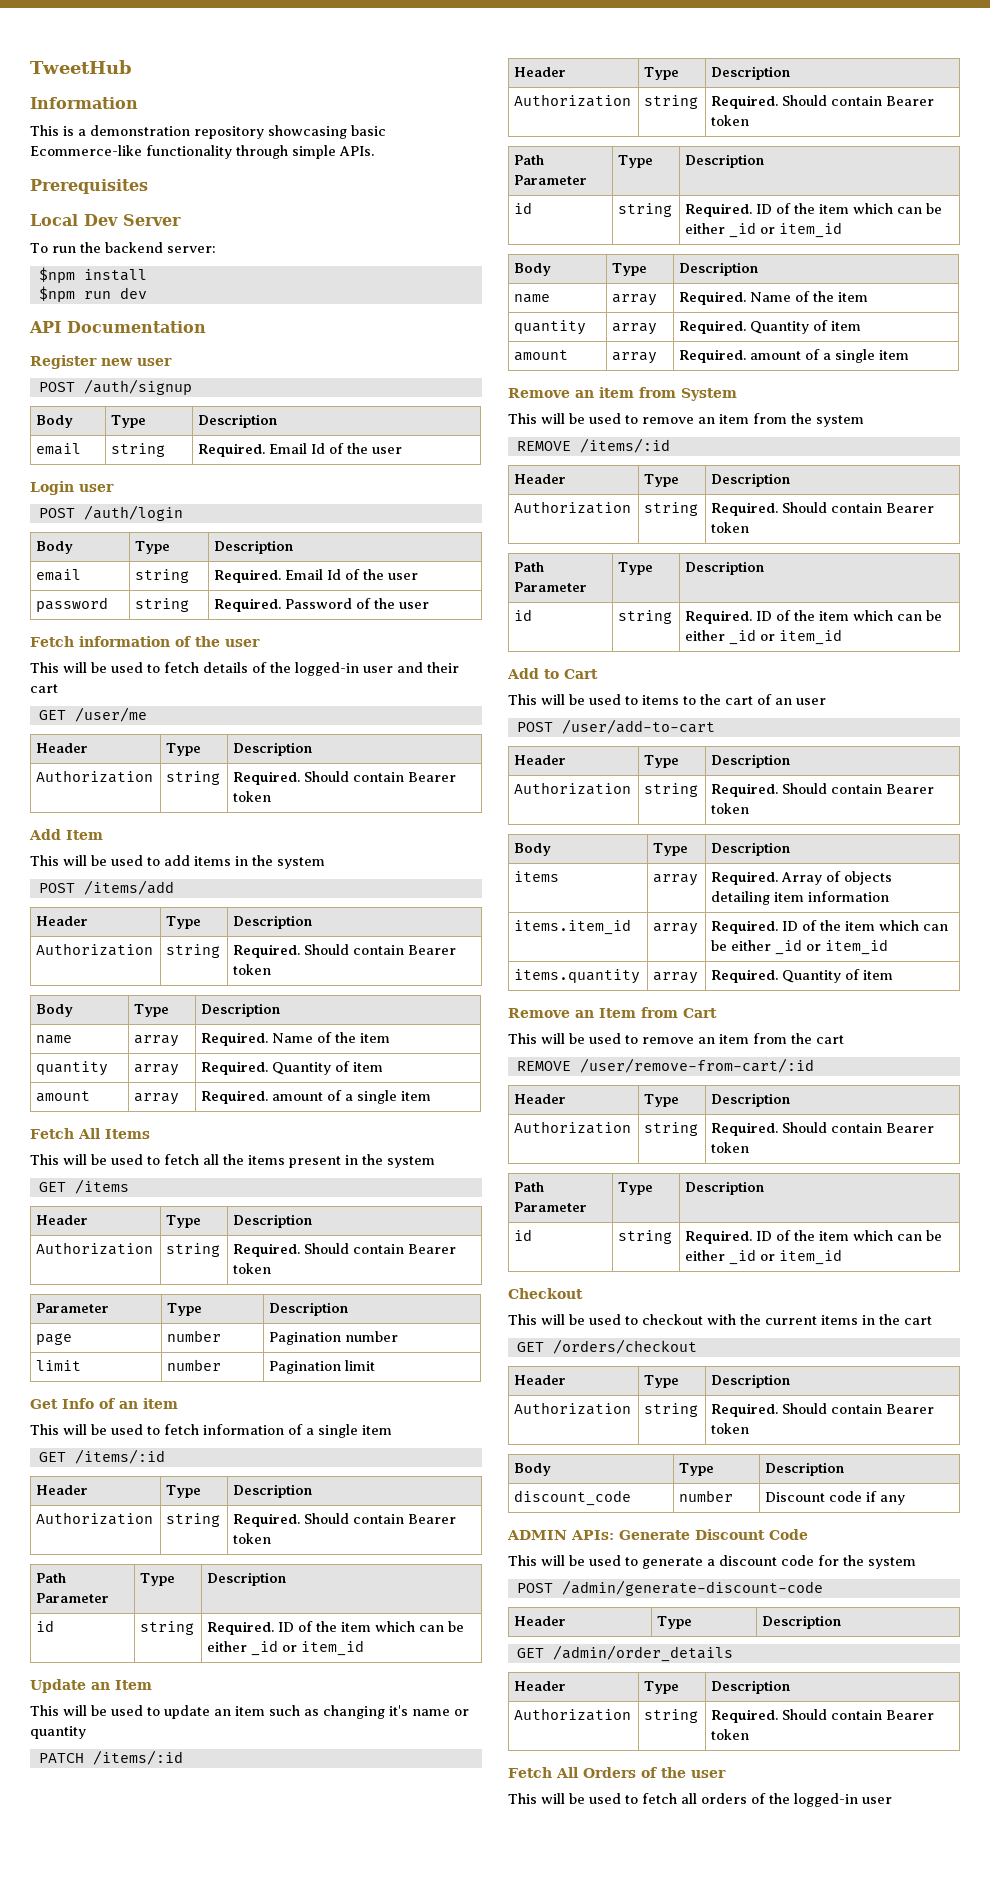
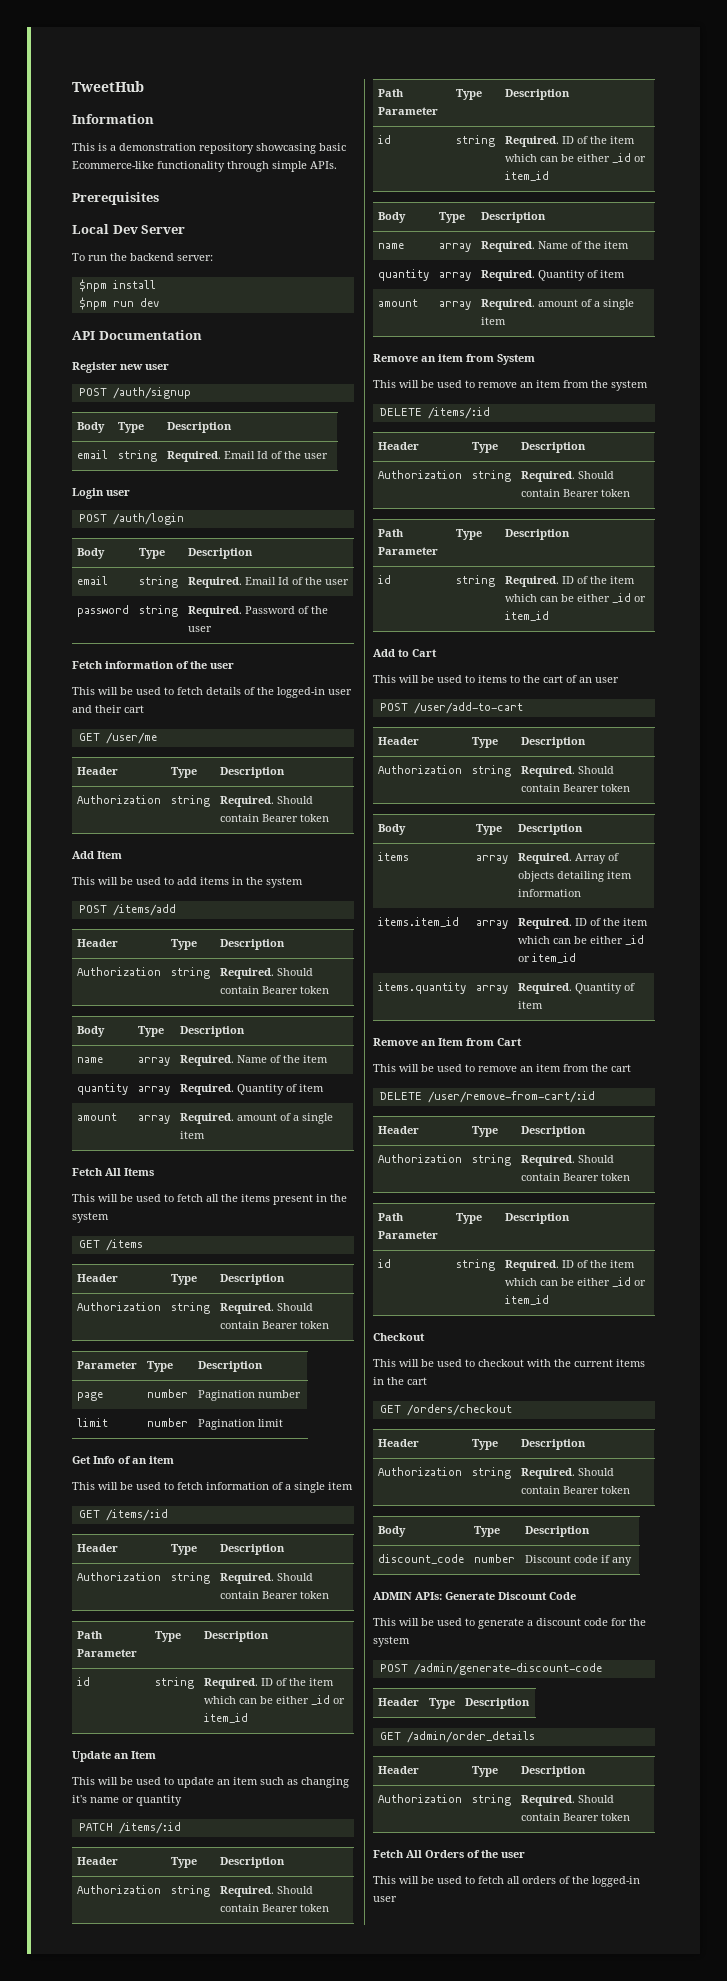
[516,441,571,451] REMOVE -> [379,408,422,416] DELETE
[516,1061,571,1071] REMOVE -> [379,1092,422,1100] DELETE

